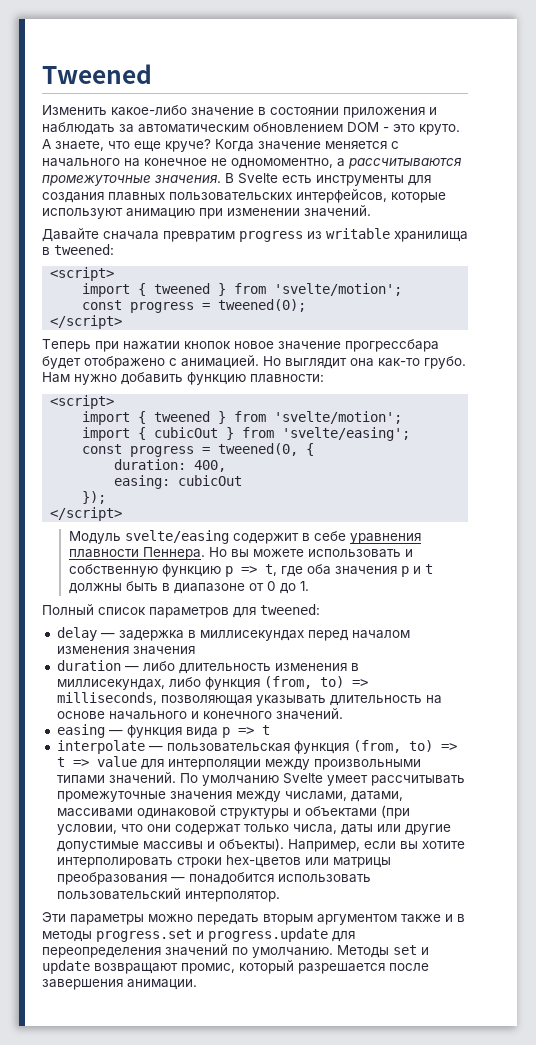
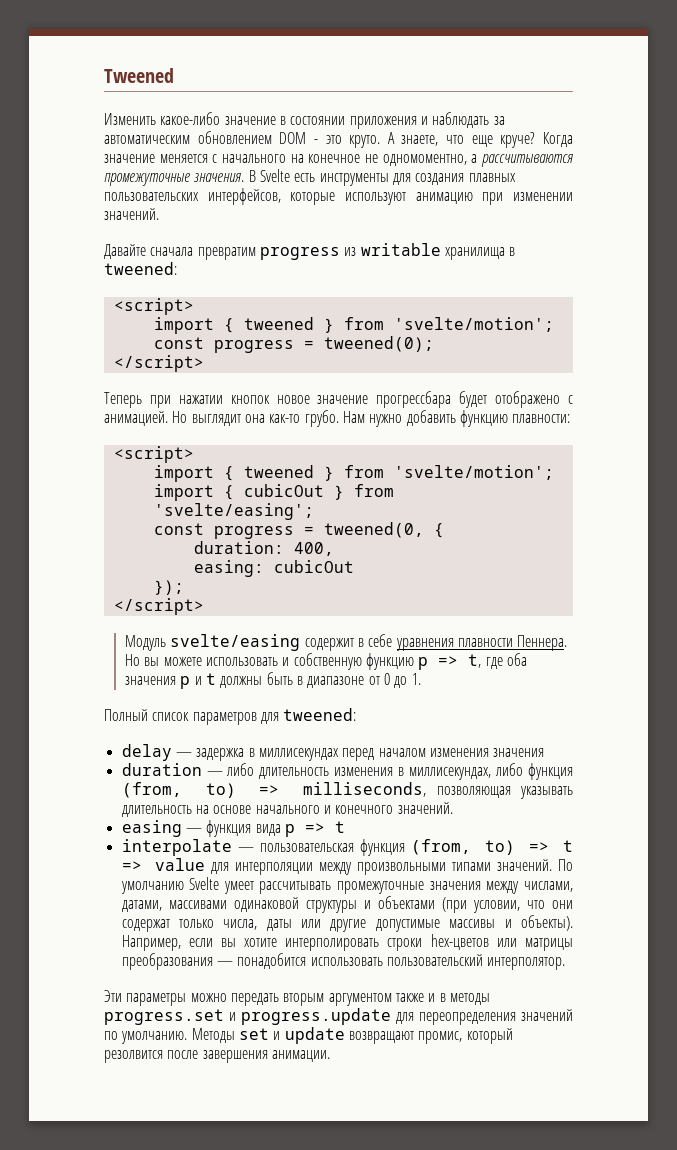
[298,963,385,974] разрешается -> [104,1050,163,1063] резолвится

